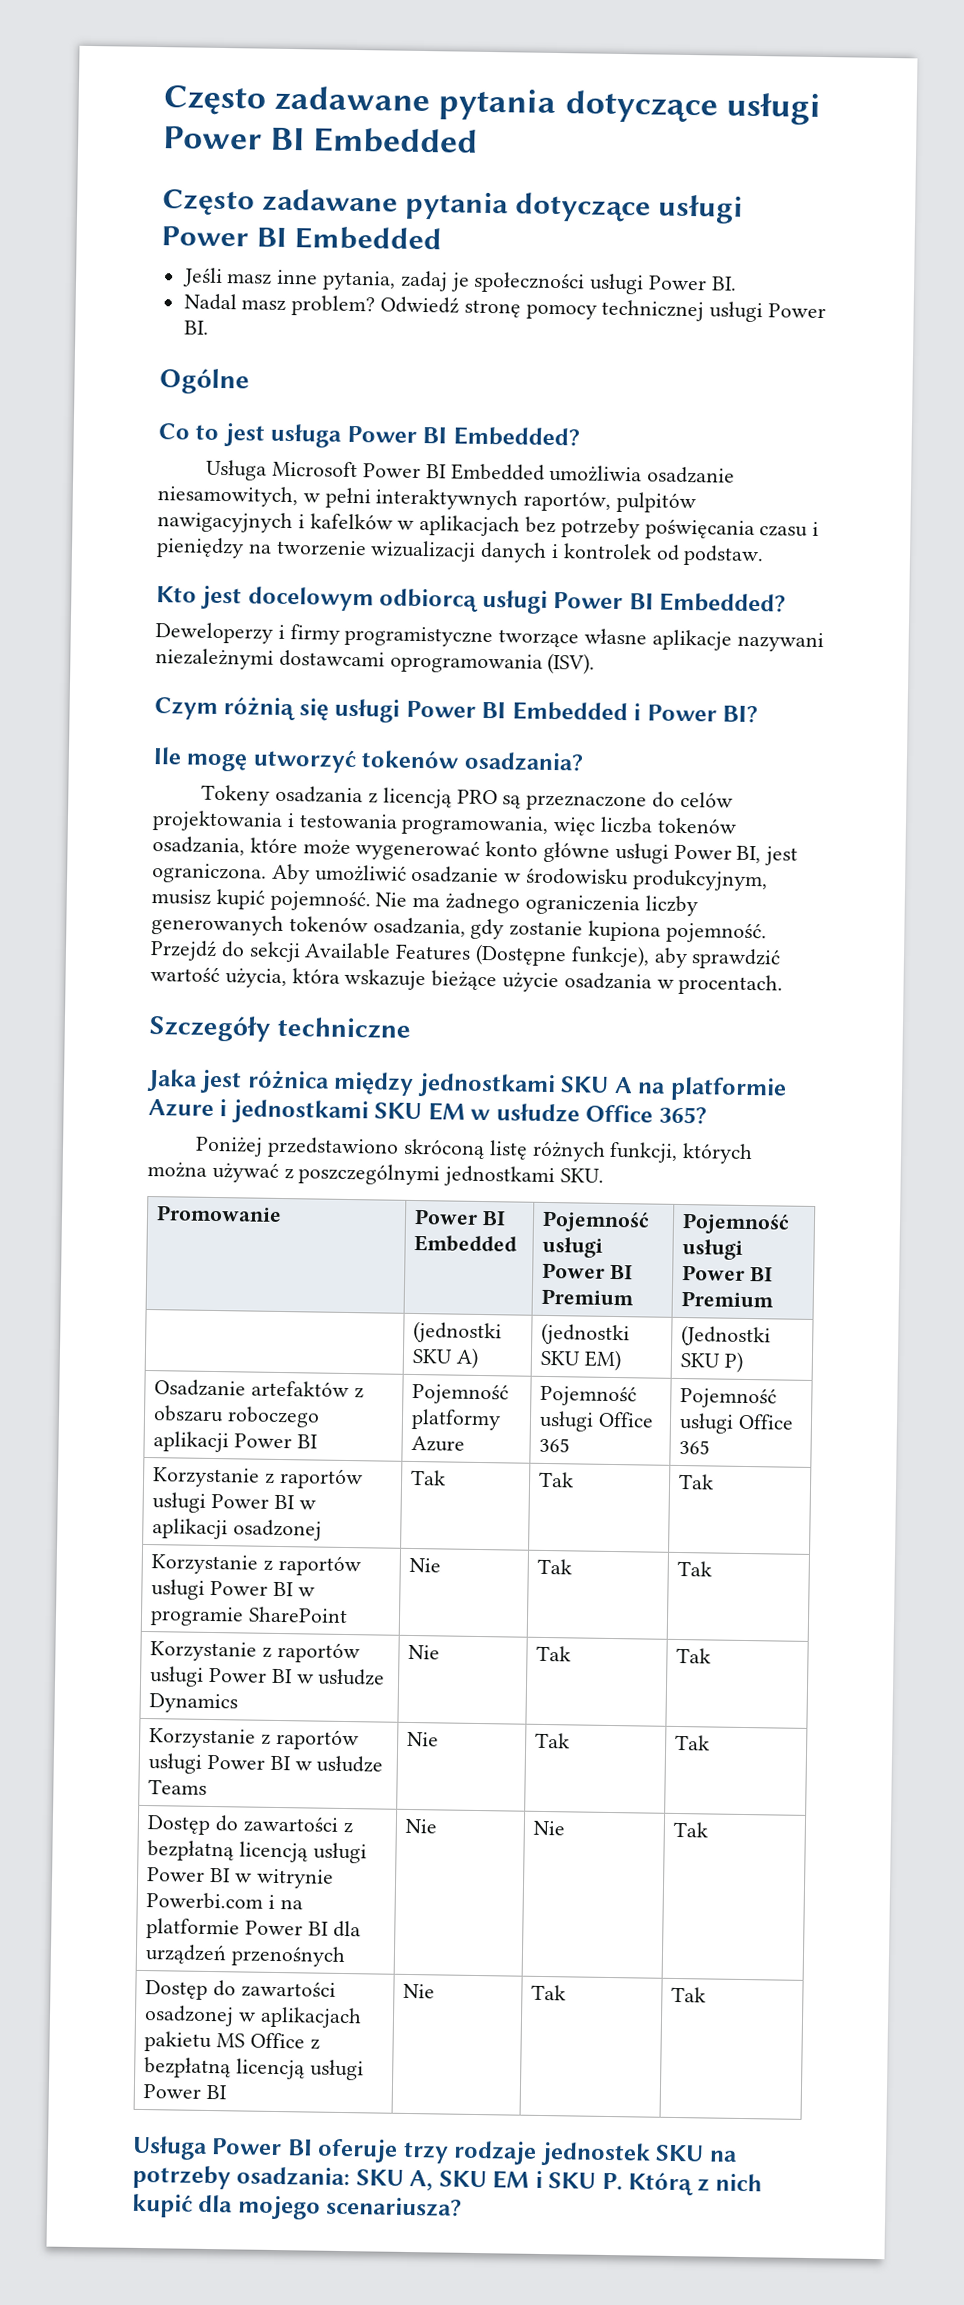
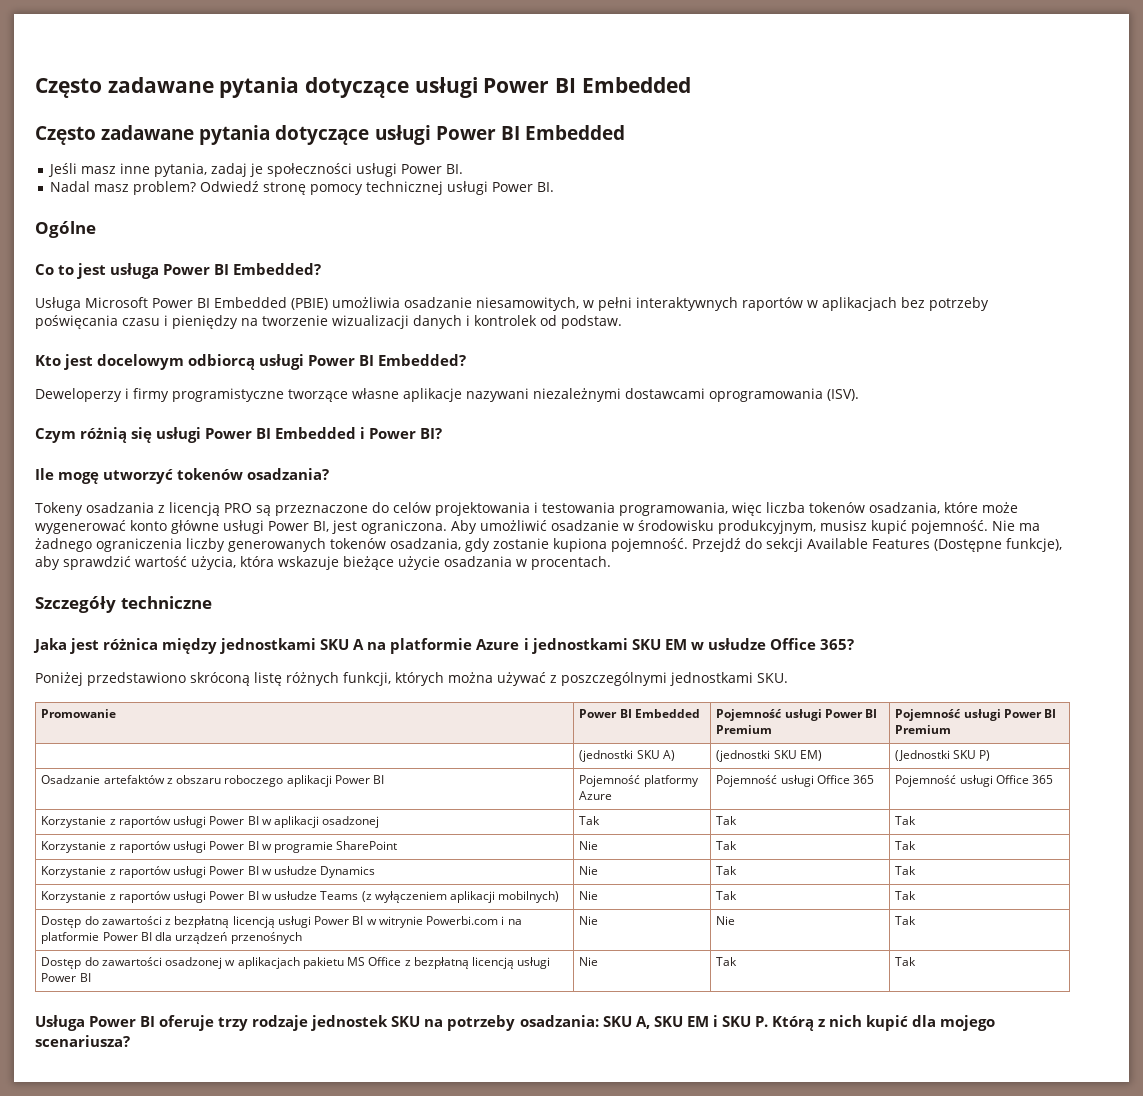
(545, 472) none -> [291,298,328,310] (PBIE)
[523,490,697,514] [157,511,393,534] raportów, pulpitów nawigacyjnych i kafelków -> [742,297,803,311] raportów
(208, 1787) none -> [361,891,560,903] (z wyłączeniem aplikacji mobilnych)

